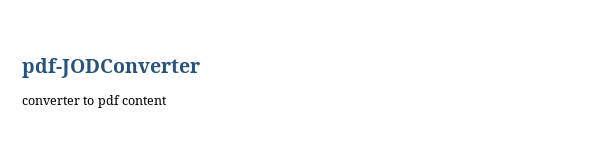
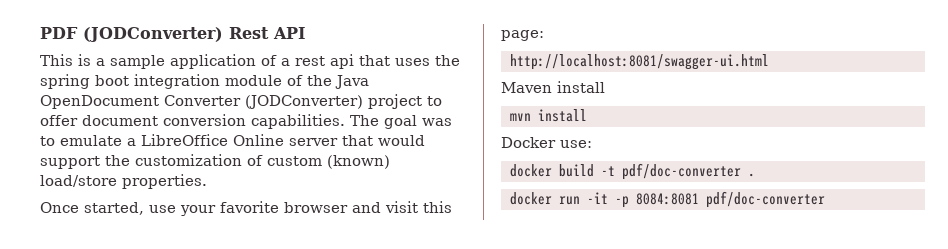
[22,58,200,78] [22,95,168,108] pdf-JODConverter // converter to pdf content -> [40,27,305,42] [40,54,460,69] [40,74,369,89] [40,94,442,109] [40,114,452,129] [40,134,425,146] [40,154,390,169] [40,174,207,189] [40,201,452,216] [501,30,544,41] [509,54,769,70] [501,81,605,93] [509,109,587,122] [501,137,592,148] [509,163,755,180] [509,191,825,208] PDF (JODConverter) Rest API // This is a sample application of a rest api that uses the spring boot integration module of the Java OpenDocument Converter (JODConverter) project to offer document conversion capabilities. The goal was to emulate a LibreOffice Online server that would support the customization of custom (known) load/store properties. // Once started, use your favorite browser and visit this page: // http://localhost:8081/swagger-ui.html // Maven install // mvn install // Docker use: // docker build -t pdf/doc-converter . // docker run -it -p 8084:8081 pdf/doc-converter

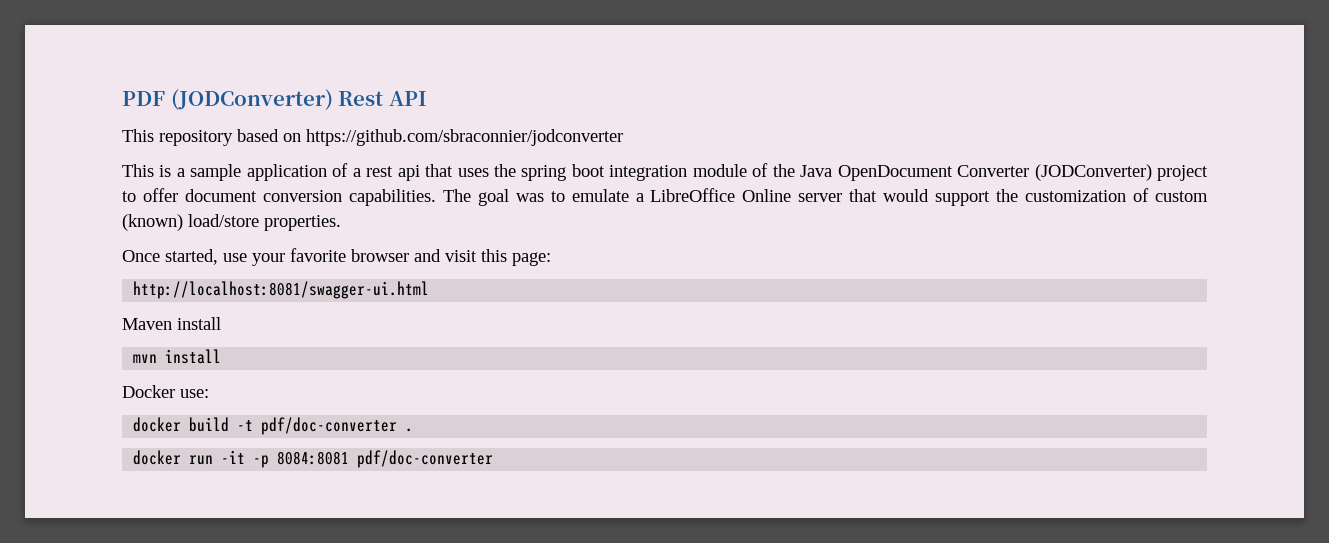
(305, 33) none -> [122,129,623,146] // This repository based on https://github.com/sbraconnier/jodconverter

